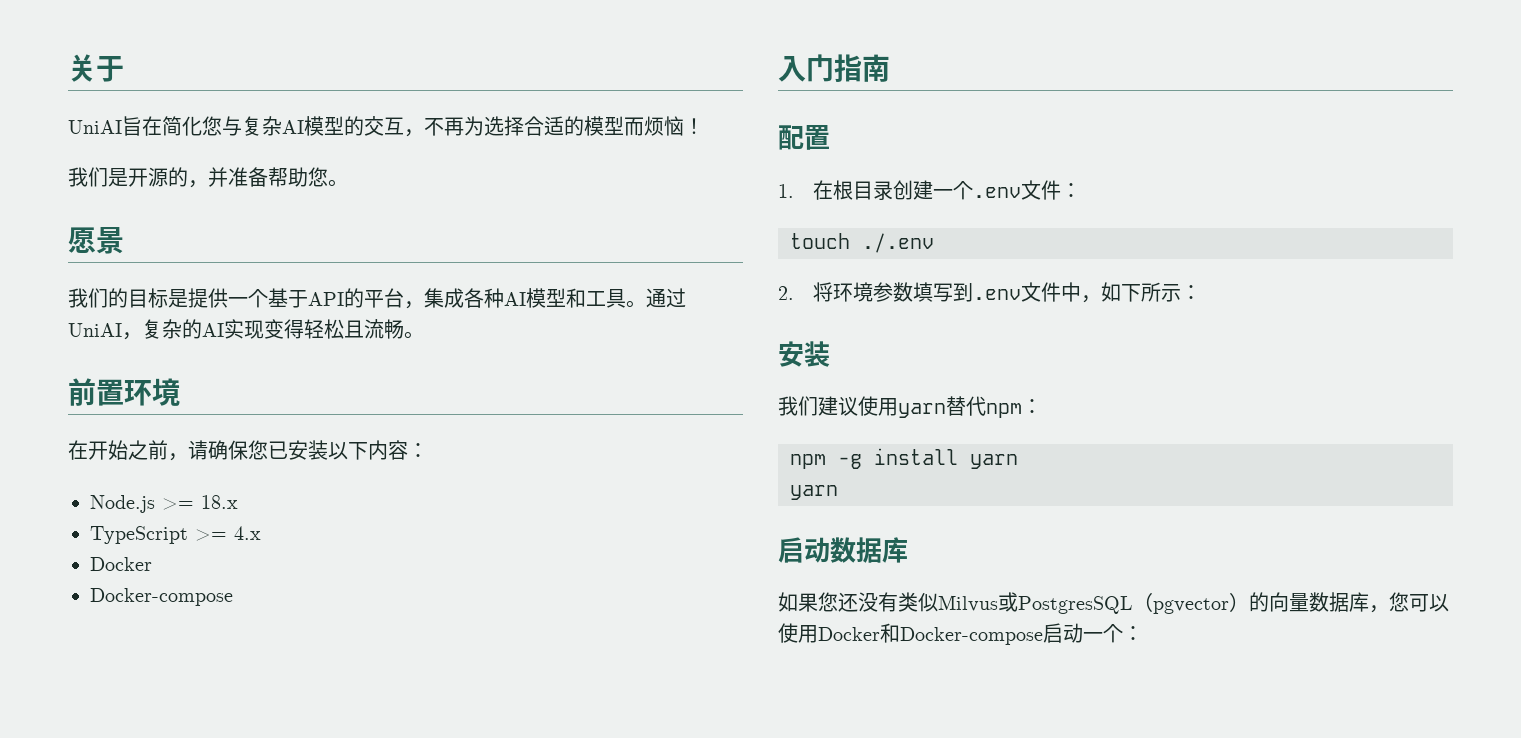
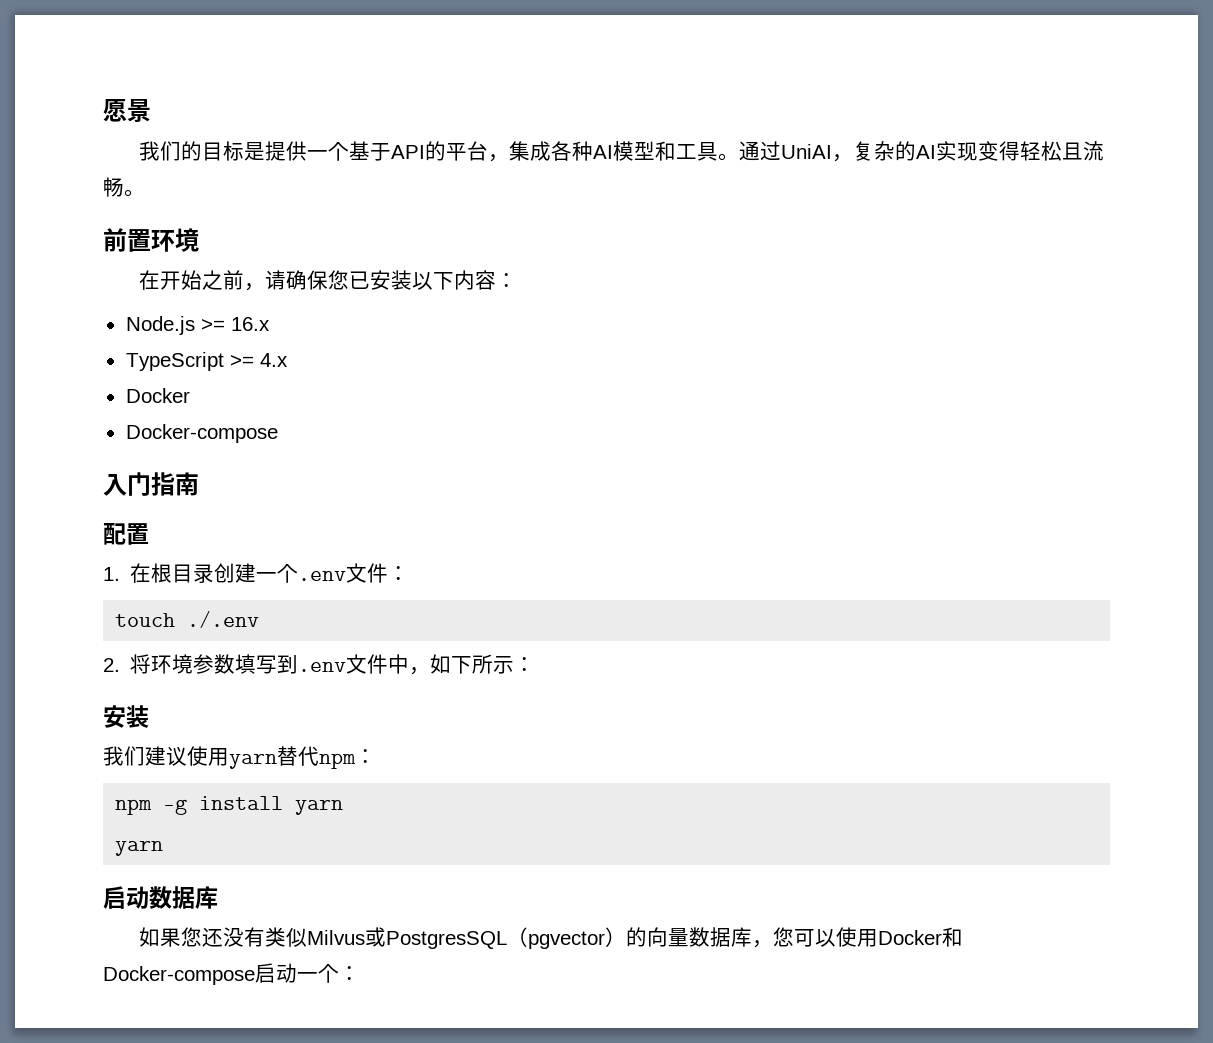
[68,54,124,82] [68,116,704,137] [68,167,348,188] 关于 // UniAI旨在简化您与复杂AI模型的交互，不再为选择合适的模型而烦恼！ // 我们是开源的，并准备帮助您。 // -> (103, 110) none
[201,495,238,509] 18.x -> [230,317,270,331] 16.x

